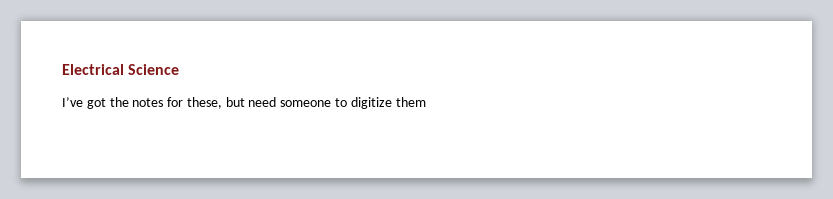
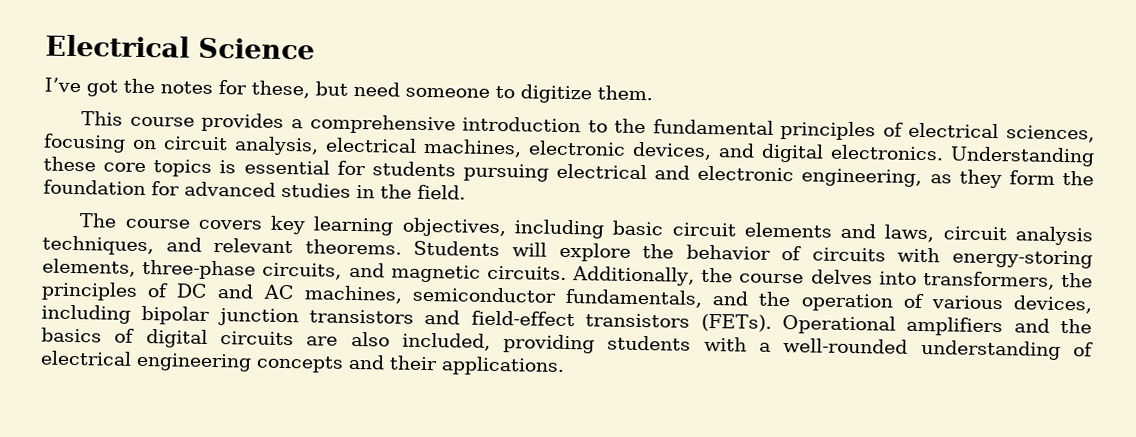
[395,97,426,107] them -> [597,85,653,101] [81,111,1095,143] [43,133,1095,167] [43,156,1094,189] [43,179,466,200] [79,213,1093,246] [42,235,1094,269] [42,258,1093,290] [41,281,1093,314] [41,304,1093,337] [41,327,1094,360] [40,350,565,376] them. // This course provides a comprehensive introduction to the fundamental principles of electrical sciences, focusing on circuit analysis, electrical machines, electronic devices, and digital electronics. Understanding these core topics is essential for students pursuing electrical and electronic engineering, as they form the foundation for advanced studies in the field. // The course covers key learning objectives, including basic circuit elements and laws, circuit analysis techniques, and relevant theorems. Students will explore the behavior of circuits with energy-storing elements, three-phase circuits, and magnetic circuits. Additionally, the course delves into transformers, the principles of DC and AC machines, semiconductor fundamentals, and the operation of various devices, including bipolar junction transistors and field-effect transistors (FETs). Operational amplifiers and the basics of digital circuits are also included, providing students with a well-rounded understanding of electrical engineering concepts and their applications.

